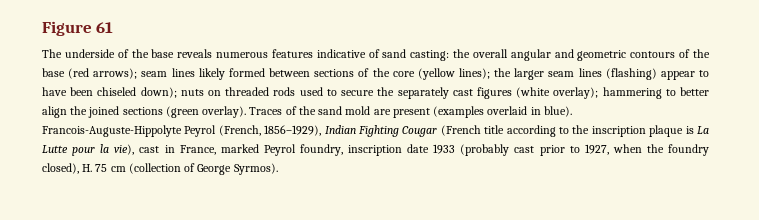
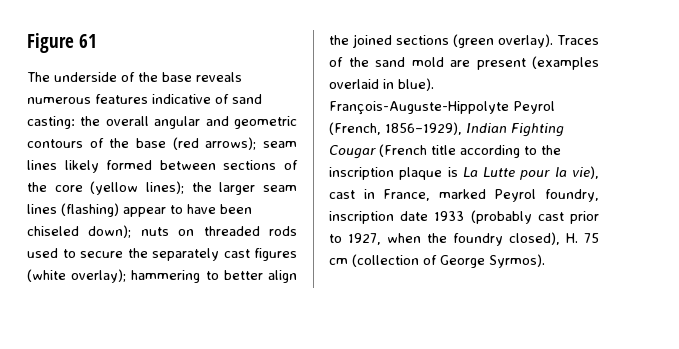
[42,125,182,137] Francois-Auguste-Hippolyte -> [329,101,509,115] François-Auguste-Hippolyte

